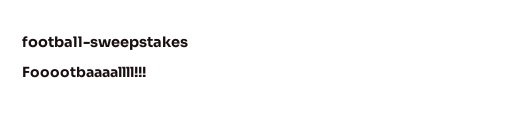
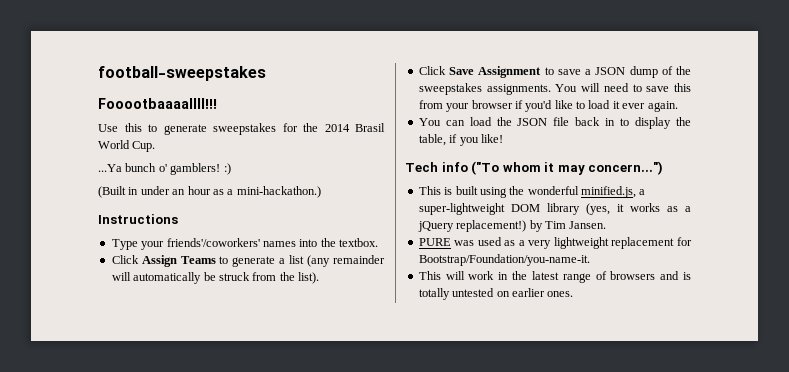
(146, 72) none -> [98,123,385,135] [98,140,156,152] [98,163,231,175] [98,186,321,198] [98,214,178,224] [111,238,378,250] [111,255,385,267] [111,272,319,284] [418,66,691,78] [418,83,691,95] [418,100,678,112] [418,117,691,129] [418,134,503,146] [405,161,664,175] [418,186,646,198] [418,203,691,215] [417,220,607,232] [418,237,692,249] [418,254,590,266] [418,271,691,283] [418,288,574,300] // Use this to generate sweepstakes for the 2014 Brasil World Cup. // ...Ya bunch o' gamblers! :) // (Built in under an hour as a mini-hackathon.) // Instructions // Type your friends'/coworkers' names into the textbox. // Click Assign Teams to generate a list (any remainder will automatically be struck from the list). // Click Save Assignment to save a JSON dump of the sweepstakes assignments. You will need to save this from your browser if you'd like to load it ever again. // You can load the JSON file back in to display the table, if you like! // Tech info ("To whom it may concern...") // This is built using the wonderful minified.js, a super-lightweight DOM library (yes, it works as a jQuery replacement!) by Tim Jansen. // PURE was used as a very lightweight replacement for Bootstrap/Foundation/you-name-it. // This will work in the latest range of browsers and is totally untested on earlier ones.

